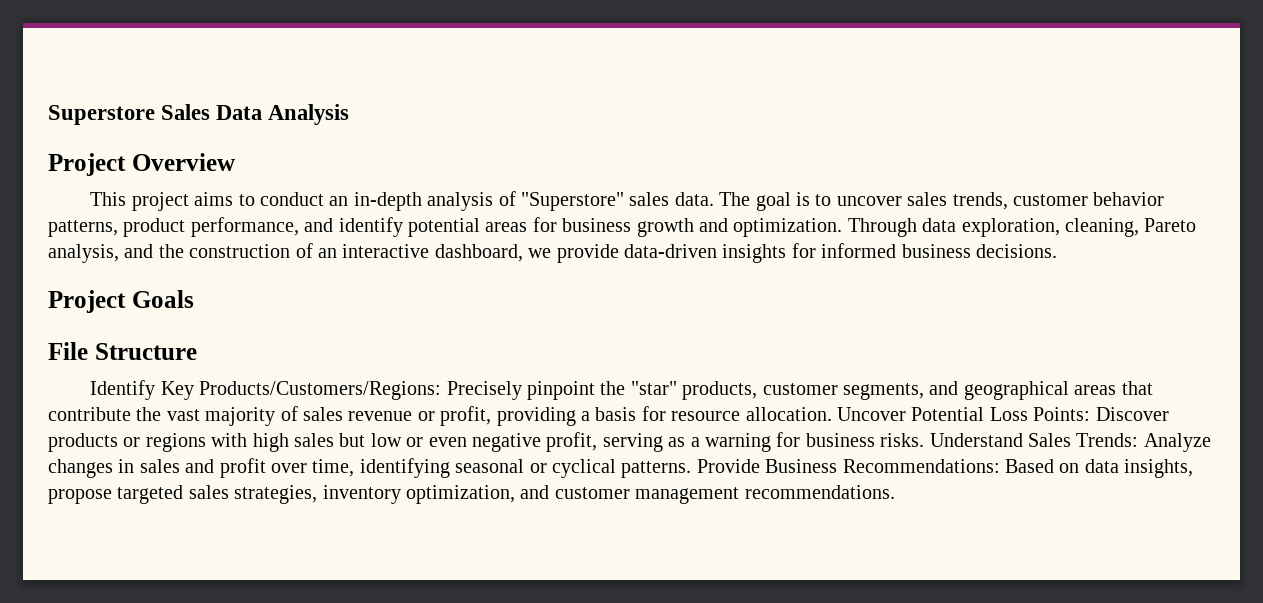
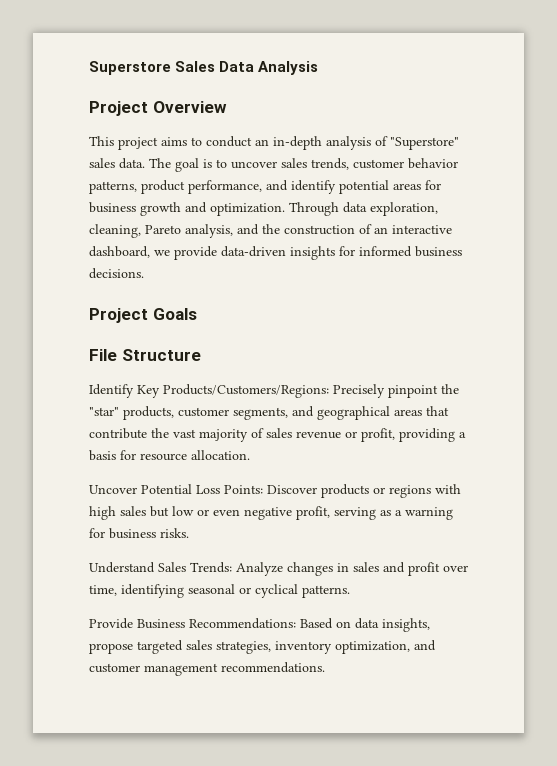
(832, 414) none -> (250, 455) //
(925, 440) none -> (189, 533) //
(692, 469) none -> (350, 591) //

